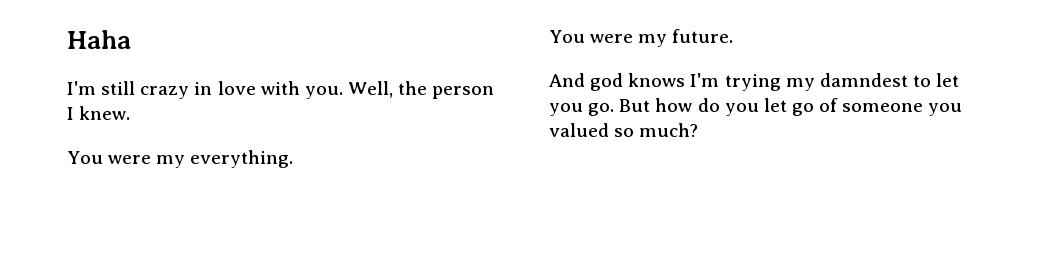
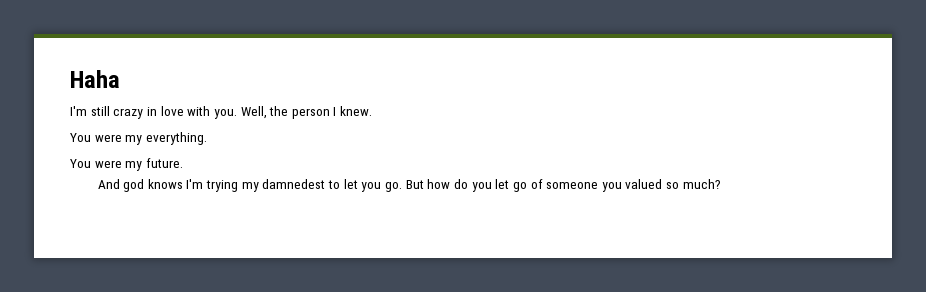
[819,73,908,87] damndest -> [262,179,326,189] damnedest

